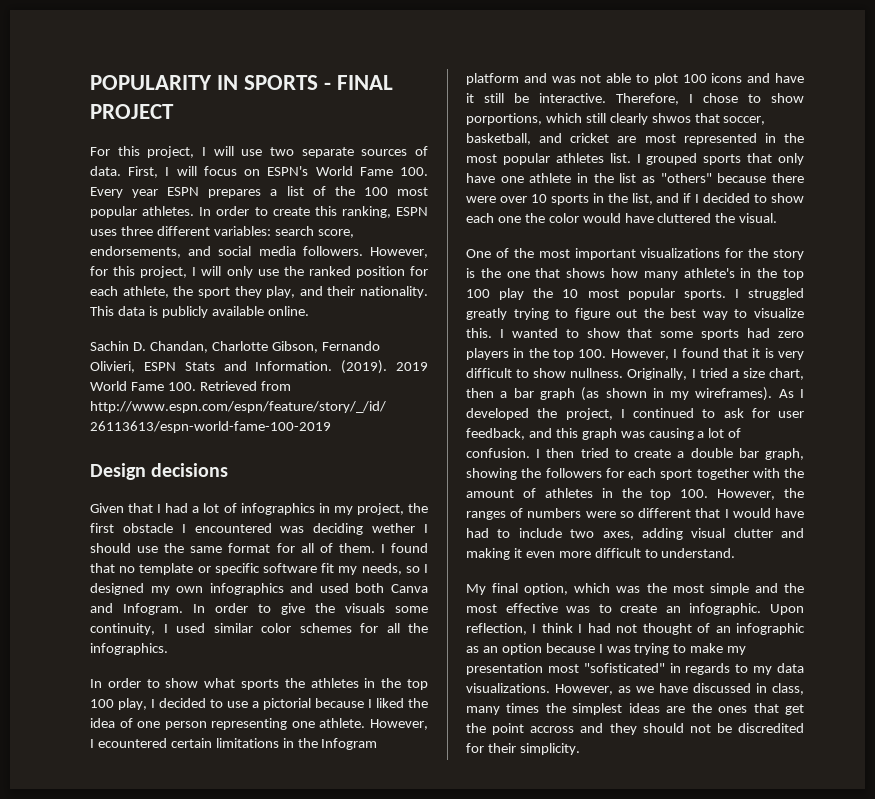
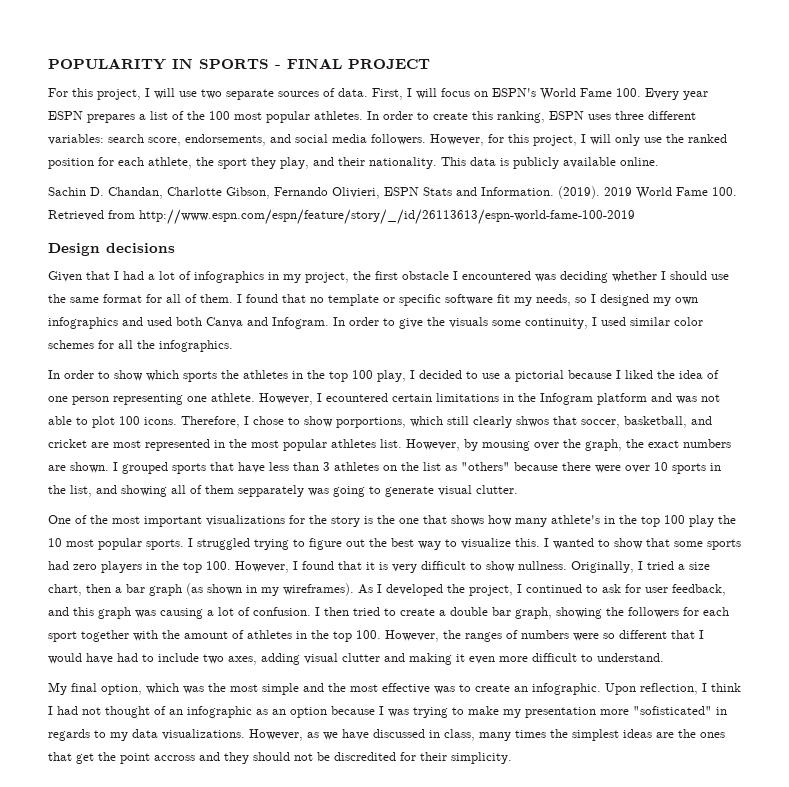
[372,523,416,533] wether -> [612,271,657,282] whether
[204,678,236,688] what -> [146,370,179,381] which
[711,73,805,83] [466,93,606,103] icons and have it still be interactive. -> [144,417,177,425] icons.
[636,153,804,165] [466,173,588,183] I grouped sports that only have one athlete in -> [406,439,731,451] [48,462,397,474] However, by mousing over the graph, the exact numbers are shown. I grouped sports that have less than 3 athletes on
[683,193,804,203] [466,213,778,223] if I decided to show each one the color would have cluttered the visual. -> [121,485,518,497] showing all of them sepparately was going to generate visual clutter.
[466,308,507,320] greatly -> (250, 544) none
[547,664,579,673] most -> [600,709,629,715] more

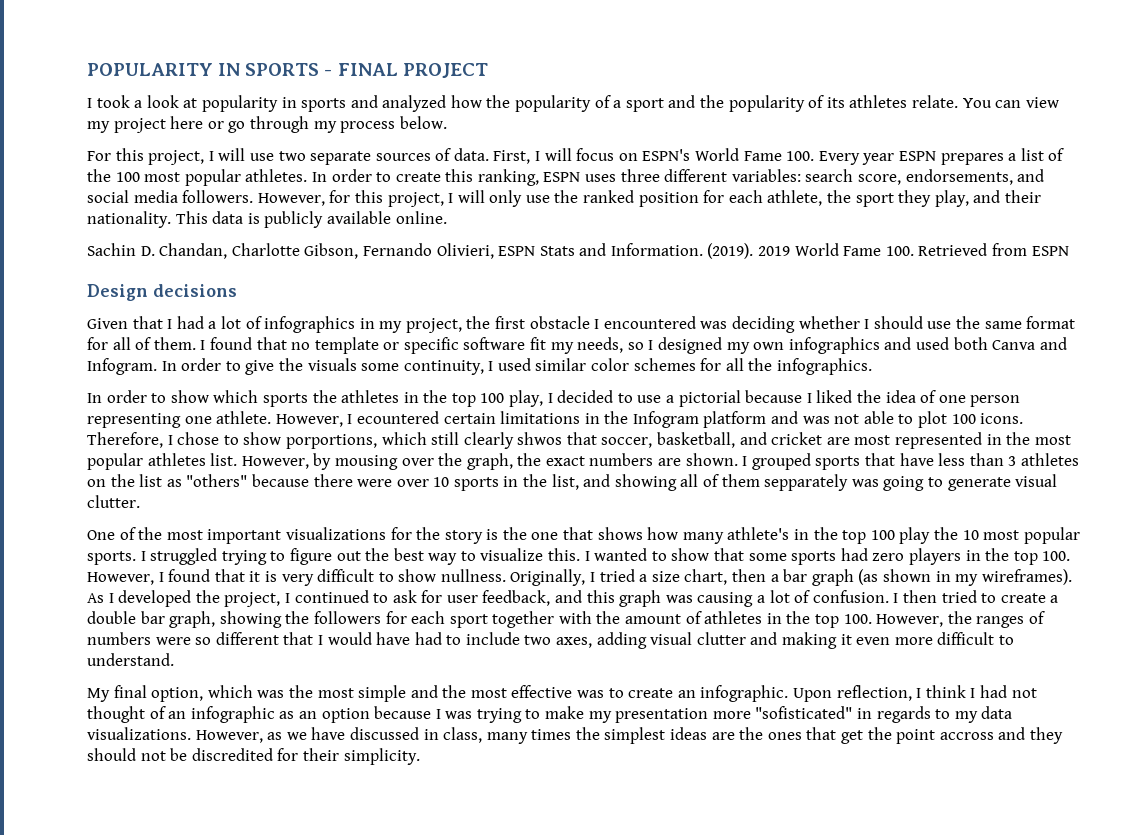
(430, 64) none -> [87,95,1059,112] [87,116,447,133] // I took a look at popularity in sports and analyzed how the popularity of a sport and the popularity of its athletes relate. You can view my project here or go through my process below.
[139,209,635,225] http://www.espn.com/espn/feature/story/_/id/26113613/espn-world-fame-100-2019 -> [1031,246,1069,256] ESPN

